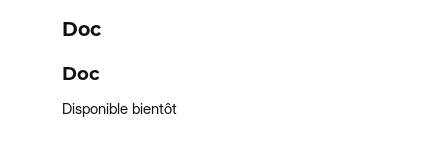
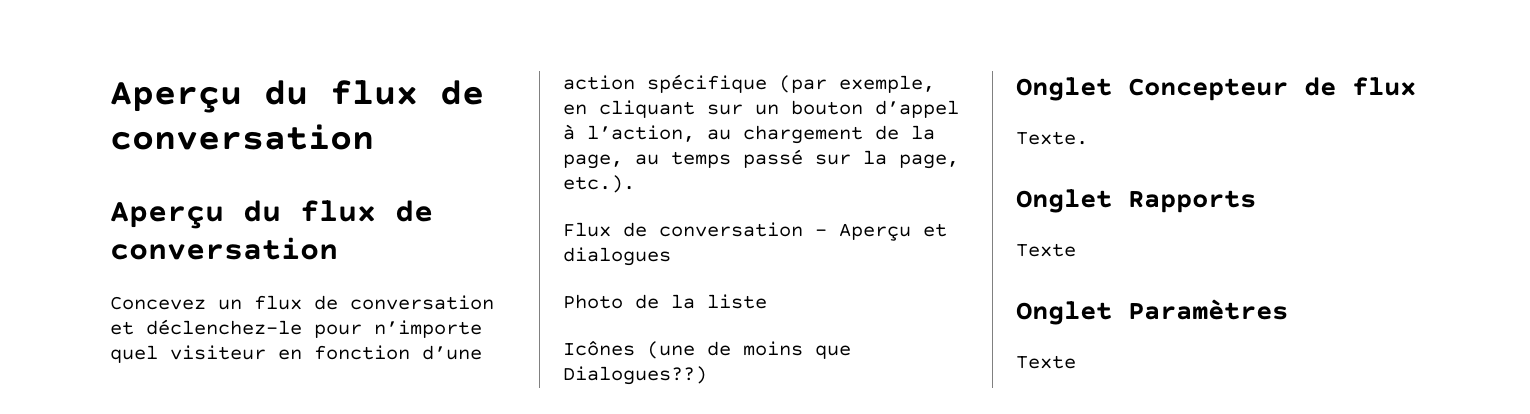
[62,22,101,36] [62,67,100,80] [62,103,178,117] Doc // Doc // Disponible bientôt -> [110,80,484,113] [110,124,374,150] [110,200,433,229] [110,237,338,260] [110,295,494,310] [110,319,482,338] [110,345,482,363] [563,74,935,93] [563,100,959,118] [563,124,935,144] [563,149,959,169] [563,175,635,193] [563,222,947,241] [563,247,671,266] [563,294,767,309] [563,341,851,359] [563,366,707,385] [1016,77,1416,101] [1016,131,1088,145] [1016,189,1256,213] [1016,243,1076,257] [1016,299,1288,325] [1016,355,1076,369] Aperçu du flux de conversation // Aperçu du flux de conversation // Concevez un flux de conversation et déclenchez-le pour n’importe quel visiteur en fonction d’une action spécifique (par exemple, en cliquant sur un bouton d’appel à l’action, au chargement de la page, au temps passé sur la page, etc.). // Flux de conversation - Aperçu et dialogues // Photo de la liste // Icônes (une de moins que Dialogues??) // Onglet Concepteur de flux // Texte. // Onglet Rapports // Texte // Onglet Paramètres // Texte

